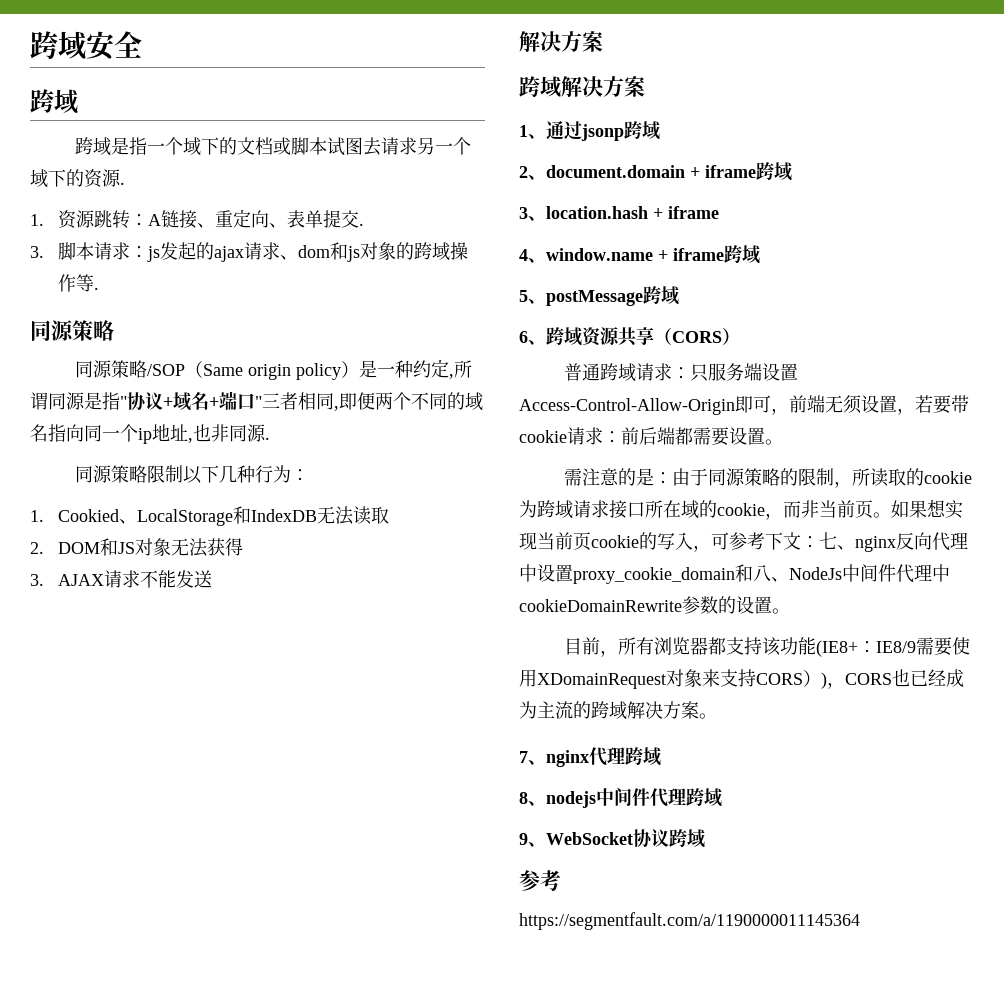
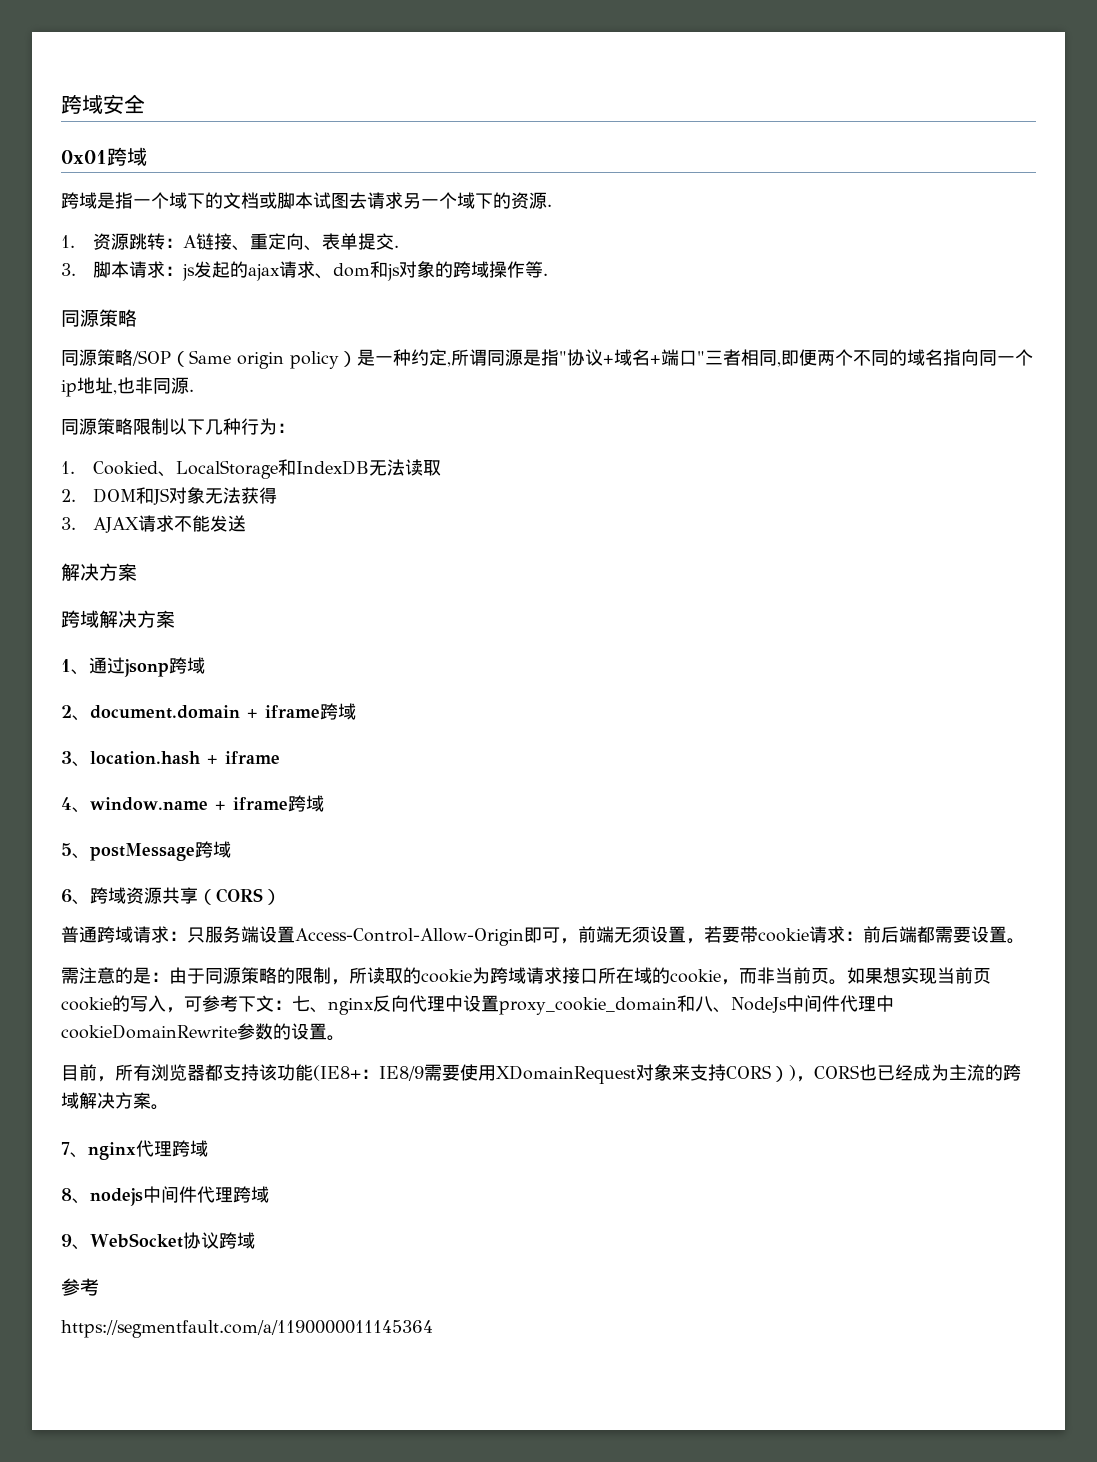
(142, 44) none -> [61,150,107,164] 0x01

